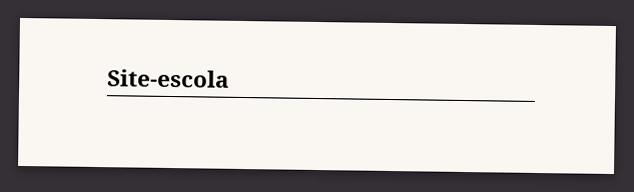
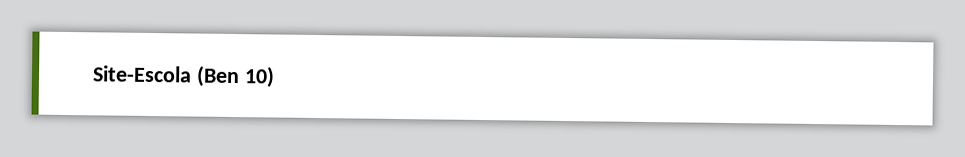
[107,69,229,88] Site-escola -> [92,65,275,88] Site-Escola (Ben 10)

